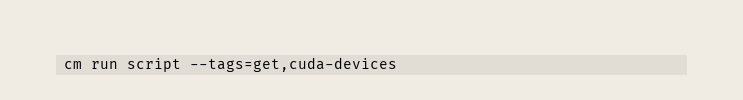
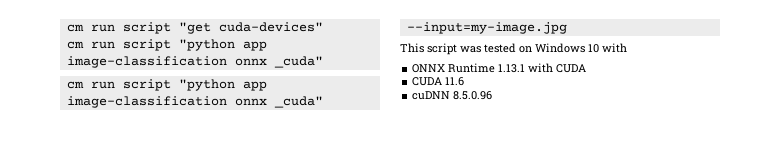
[64,57,398,72] cm run script --tags=get,cuda-devices -> [66,22,323,34] [66,39,267,51] [66,56,323,68] [66,79,267,91] [66,96,323,108] [406,22,567,34] [400,43,627,55] [412,63,587,73] [412,77,465,86] [412,91,493,100] cm run script "get cuda-devices" // cm run script "python app image-classification onnx _cuda" // cm run script "python app image-classification onnx _cuda" --input=my-image.jpg // This script was tested on Windows 10 with // ONNX Runtime 1.13.1 with CUDA // CUDA 11.6 // cuDNN 8.5.0.96

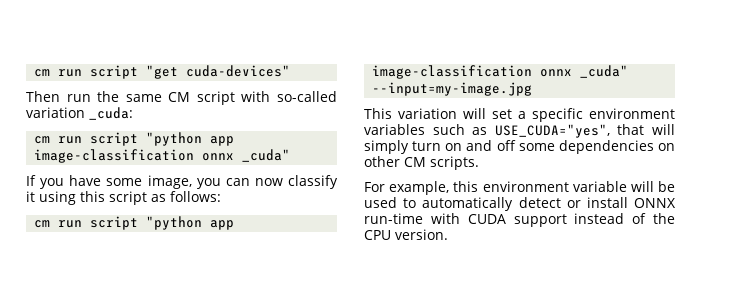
[66,39,267,51] [66,56,323,68] // cm run script "python app image-classification onnx _cuda" -> [26,91,338,105] [26,107,133,120] [34,132,235,146] [34,149,291,163] [26,175,338,189] [26,191,221,205] // Then run the same CM script with so-called variation _cuda: // cm run script "python app image-classification onnx _cuda" // If you have some image, you can now classify it using this script as follows:
[427,43,627,55] [412,63,587,73] [412,77,465,86] [412,91,493,100] script was tested on Windows 10 with // ONNX Runtime 1.13.1 with CUDA // CUDA 11.6 // cuDNN 8.5.0.96 -> [398,108,675,122] [364,124,675,138] [364,140,675,154] [364,156,479,170] [364,181,675,195] [364,197,676,211] [364,213,675,227] [364,229,448,240] variation will set a specific environment variables such as USE_CUDA="yes", that will simply turn on and off some dependencies on other CM scripts. // For example, this environment variable will be used to automatically detect or install ONNX run-time with CUDA support instead of the CPU version.

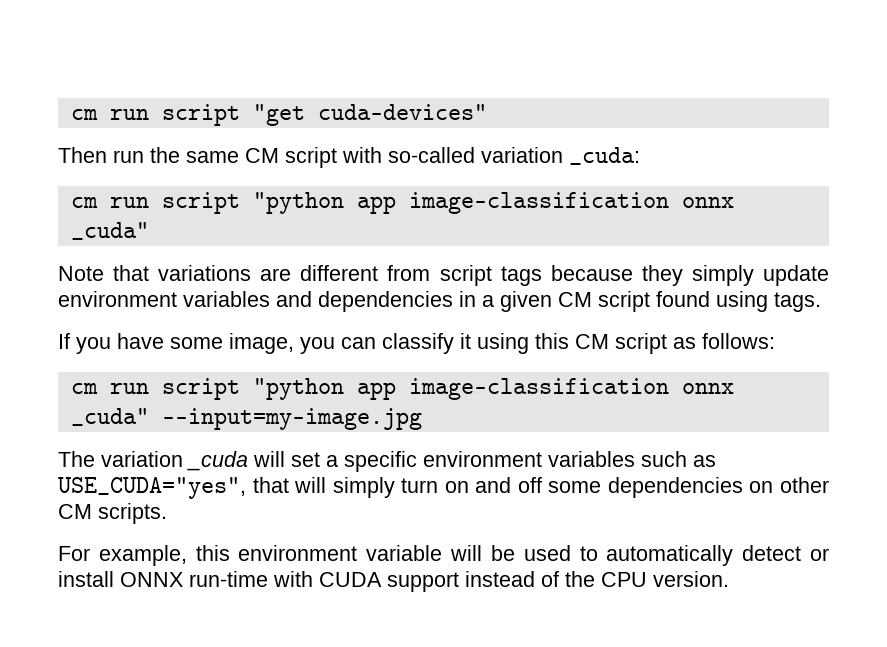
(291, 155) none -> [58,265,829,286] [58,291,821,312] // Note that variations are different from script tags because they simply update environment variables and dependencies in a given CM script found using tags.
[254,178,283,186] now -> (376, 343) none
(105, 196) none -> [575,334,609,349] CM
[364,108,457,119] This variation -> [58,451,248,471] The variation _cuda

